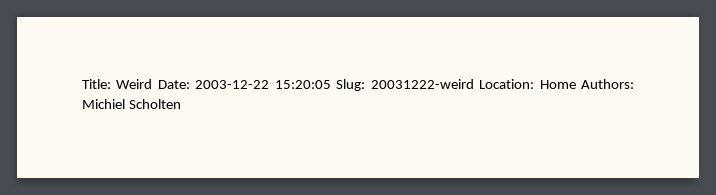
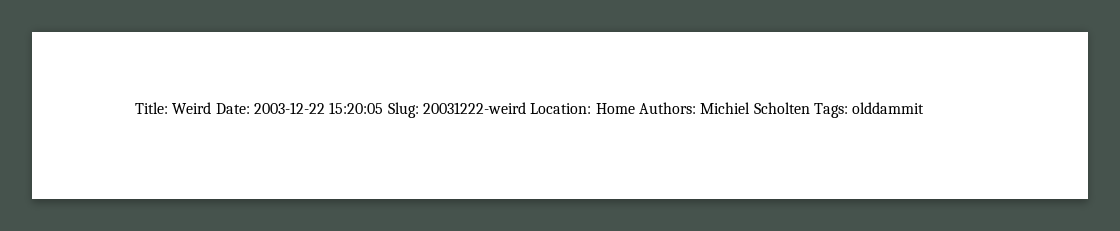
(181, 104) none -> [813,102,925,118] Tags: olddammit

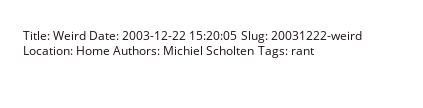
[852,102,925,114] olddammit -> [290,48,314,55] rant

